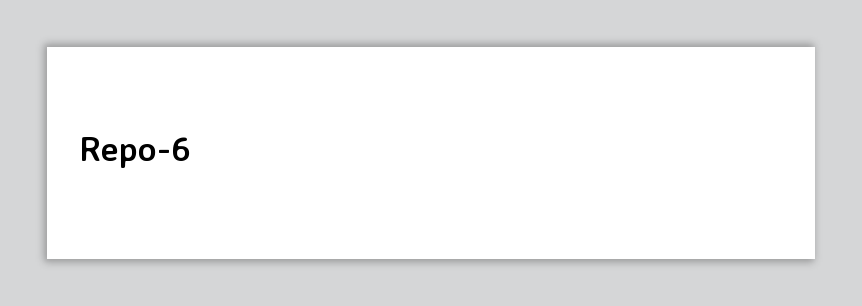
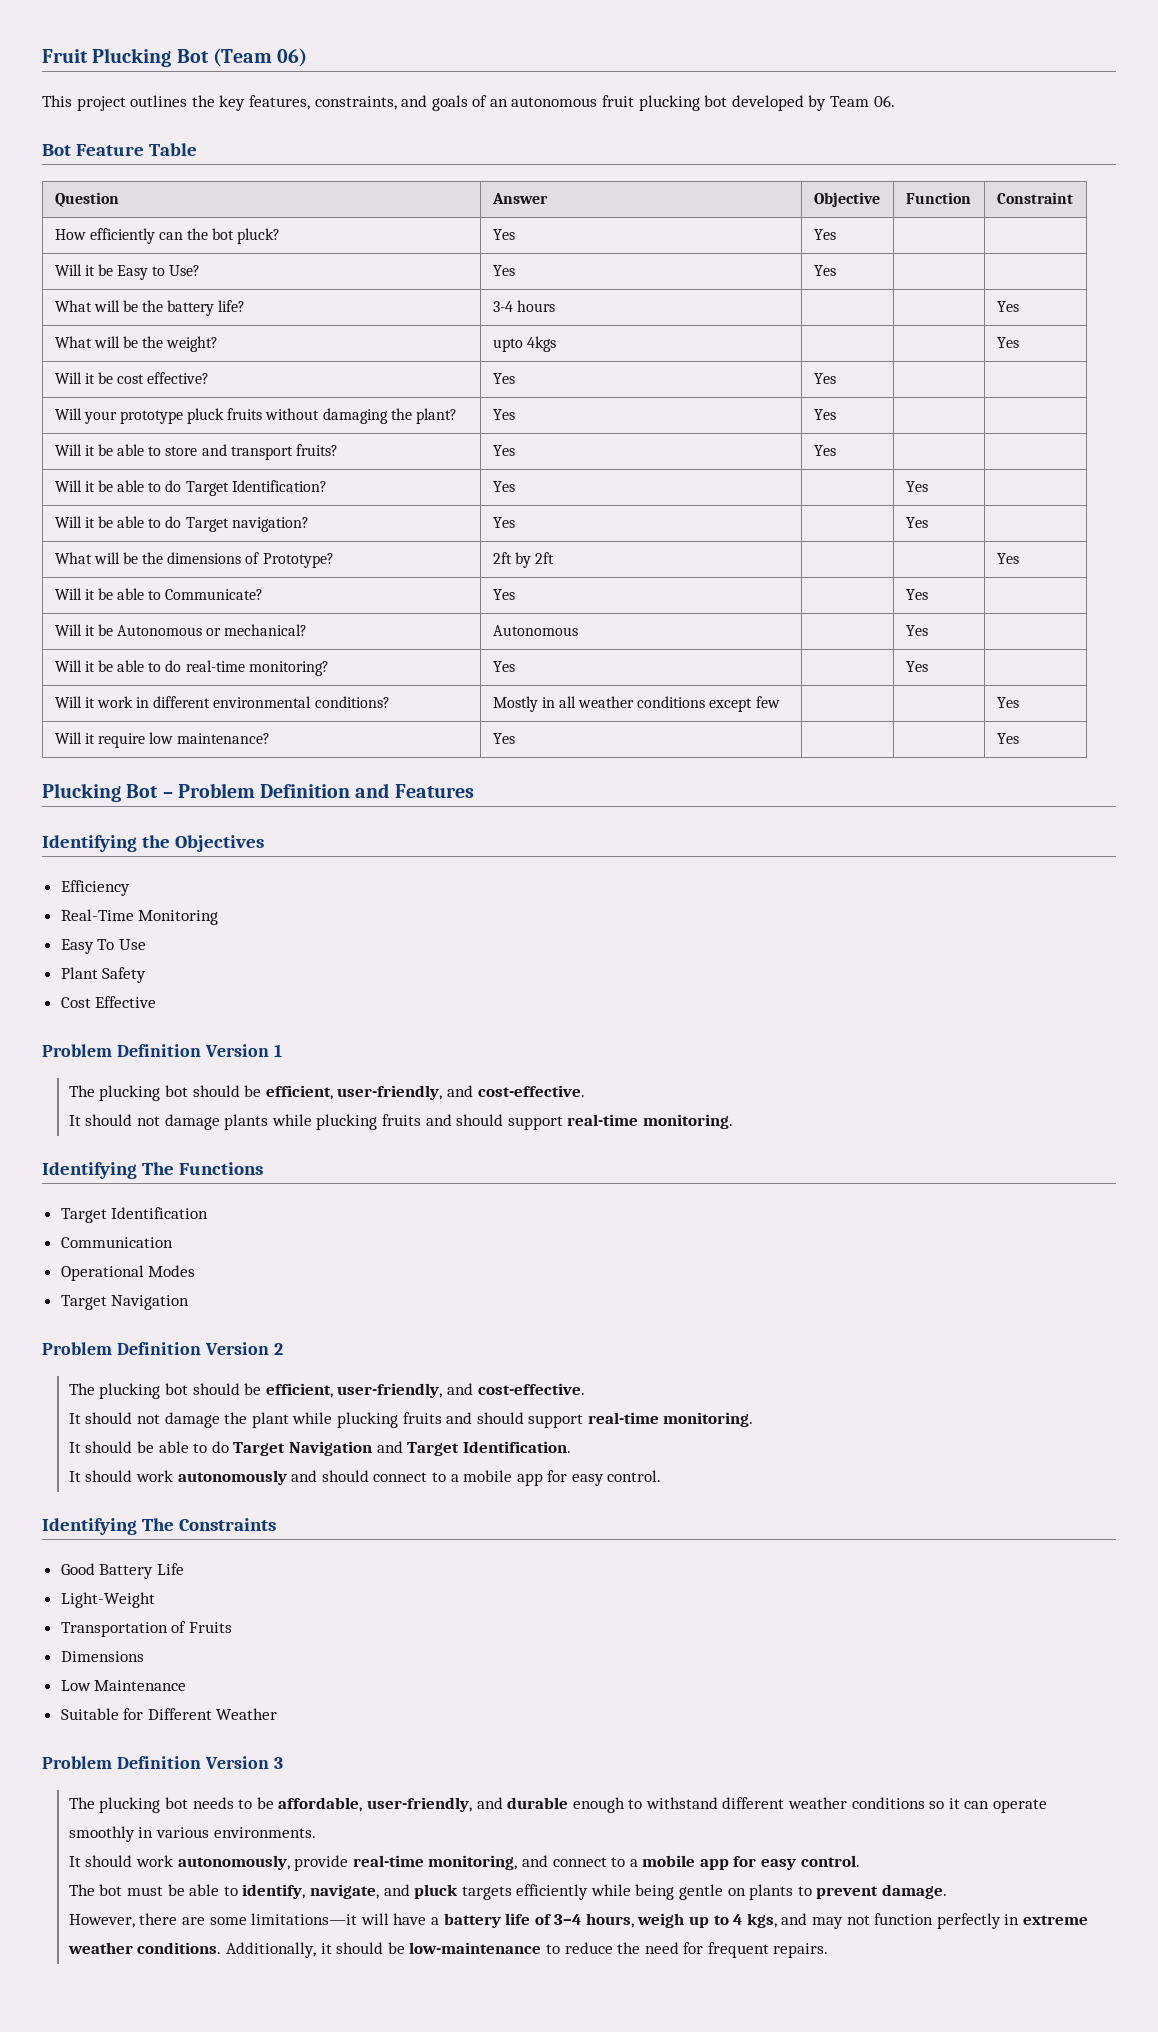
[80,137,191,168] Repo-6 -> [42,48,308,67] [42,95,895,111] [42,143,197,156] [54,192,119,207] [491,193,548,204] [813,192,880,207] [905,192,971,204] [996,192,1073,204] [54,228,281,244] [492,229,515,240] [813,229,836,240] [54,264,201,280] [492,265,515,276] [813,265,836,276] [54,300,246,316] [492,300,555,312] [996,301,1019,312] [54,336,219,352] [492,336,556,352] [996,337,1019,348] [54,372,210,384] [492,373,515,384] [813,373,836,384] [54,408,457,424] [492,409,515,420] [813,409,836,420] [54,444,338,460] [492,445,515,456] [813,445,836,456] [54,480,327,496] [492,481,515,492] [905,481,928,492] [54,516,309,532] [492,517,515,528] [905,517,928,528] [54,552,334,568] [492,552,554,568] [996,553,1019,564] [54,588,264,600] [492,589,515,600] [905,589,928,600] [54,624,308,636] [492,625,578,636] [905,625,928,636] [54,660,329,676] [492,661,515,672] [905,661,928,672] [54,696,390,708] [492,696,780,712] [996,697,1019,708] [54,732,271,748] [492,733,515,744] [996,733,1019,744] [42,783,474,802] [42,835,264,852] [60,880,130,896] [60,909,219,925] [60,939,146,954] [60,967,147,983] [60,996,157,1008] [42,1044,282,1057] [68,1085,585,1101] [68,1114,733,1130] [42,1162,263,1179] [60,1207,209,1223] [60,1237,173,1248] [60,1265,196,1281] [60,1295,190,1310] [42,1342,283,1355] [68,1383,585,1399] [68,1412,754,1428] [68,1441,571,1456] [68,1470,662,1486] [42,1518,276,1535] [60,1563,184,1579] [60,1592,155,1608] [60,1621,232,1637] [60,1651,144,1662] [60,1680,187,1691] [60,1708,278,1720] [42,1756,283,1769] [68,1797,1048,1813] [68,1826,316,1842] [68,1855,860,1871] [68,1884,948,1900] [68,1913,1088,1929] [67,1942,829,1958] Fruit Plucking Bot (Team 06) // This project outlines the key features, constraints, and goals of an autonomous fruit plucking bot developed by Team 06. // Bot Feature Table // Question | Answer | Objective | Function | Constraint // How efficiently can the bot pluck? | Yes | Yes | | // Will it be Easy to Use? | Yes | Yes | | // What will be the battery life? | 3-4 hours | | | Yes // What will be the weight? | upto 4kgs | | | Yes // Will it be cost effective? | Yes | Yes | | // Will your prototype pluck fruits without damaging the plant? | Yes | Yes | | // Will it be able to store and transport fruits? | Yes | Yes | | // Will it be able to do Target Identification? | Yes | | Yes | // Will it be able to do Target navigation? | Yes | | Yes | // What will be the dimensions of Prototype? | 2ft by 2ft | | | Yes // Will it be able to Communicate? | Yes | | Yes | // Will it be Autonomous or mechanical? | Autonomous | | Yes | // Will it be able to do real-time monitoring? | Yes | | Yes | // Will it work in different environmental conditions? | Mostly in all weather conditions except few | | | Yes // Will it require low maintenance? | Yes | | | Yes // Plucking Bot – Problem Definition and Features // Identifying the Objectives // Efficiency // Real-Time Monitoring // Easy To Use // Plant Safety // Cost Effective // Problem Definition Version 1 // The plucking bot should be efficient, user-friendly, and cost-effective. // It should not damage plants while plucking fruits and should support real-time monitoring. // Identifying The Functions // Target Identification // Communication // Operational Modes // Target Navigation // Problem Definition Version 2 // The plucking bot should be efficient, user-friendly, and cost-effective. // It should not damage the plant while plucking fruits and should support real-time monitoring. // It should be able to do Target Navigation and Target Identification. // It should work autonomously and should connect to a mobile app for easy control. // Identifying The Constraints // Good Battery Life // Light-Weight // Transportation of Fruits // Dimensions // Low Maintenance // Suitable for Different Weather // Problem Definition Version 3 // The plucking bot needs to be affordable, user-friendly, and durable enough to withstand different weather conditions so it can operate smoothly in various environments. // It should work autonomously, provide real-time monitoring, and connect to a mobile app for easy control. // The bot must be able to identify, navigate, and pluck targets efficiently while being gentle on plants to prevent damage. // However, there are some limitations—it will have a battery life of 3–4 hours, weigh up to 4 kgs, and may not function perfectly in extreme weather conditions. Additionally, it should be low-maintenance to reduce the need for frequent repairs.

